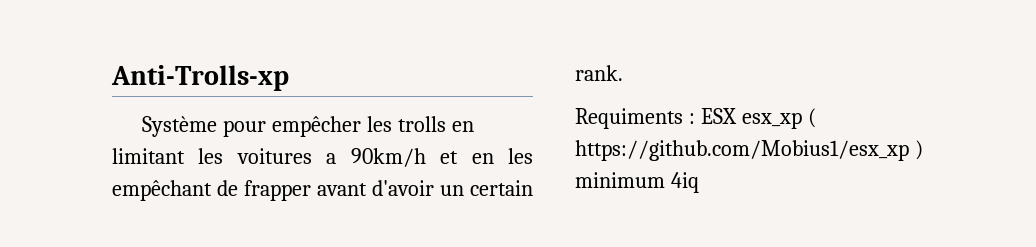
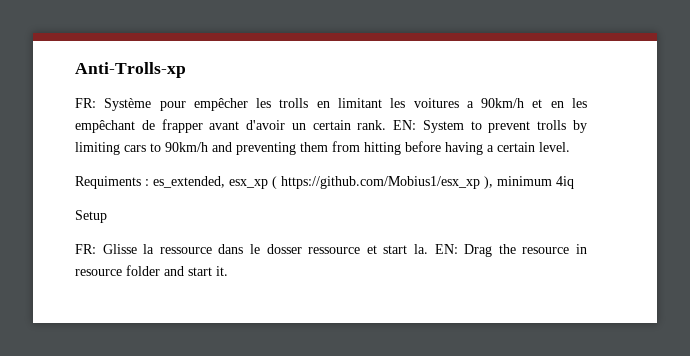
(289, 78) none -> [75,98,96,108] FR:
(623, 73) none -> [393,120,587,133] [75,141,570,155] EN: System to prevent trolls by limiting cars to 90km/h and preventing them from hitting before having a certain level.
[700,108,737,124] ESX -> [153,176,225,188] es_extended,
[914,140,923,160] ) -> [484,176,493,189] ),
(699, 182) none -> [75,210,107,223] [75,244,588,257] [75,265,228,276] // Setup // FR: Glisse la ressource dans le dosser ressource et start la. EN: Drag the resource in resource folder and start it.

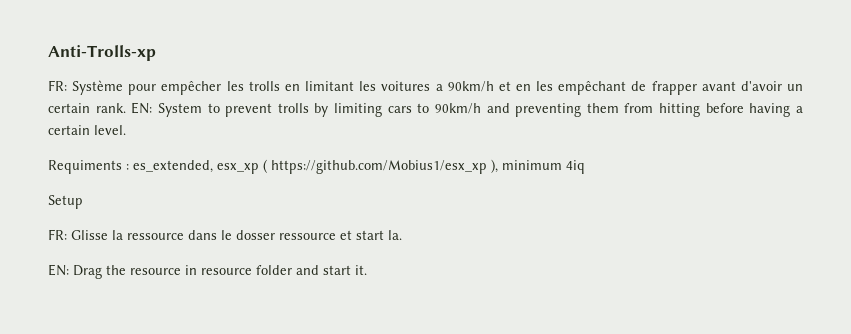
(429, 249) none -> (402, 235) //

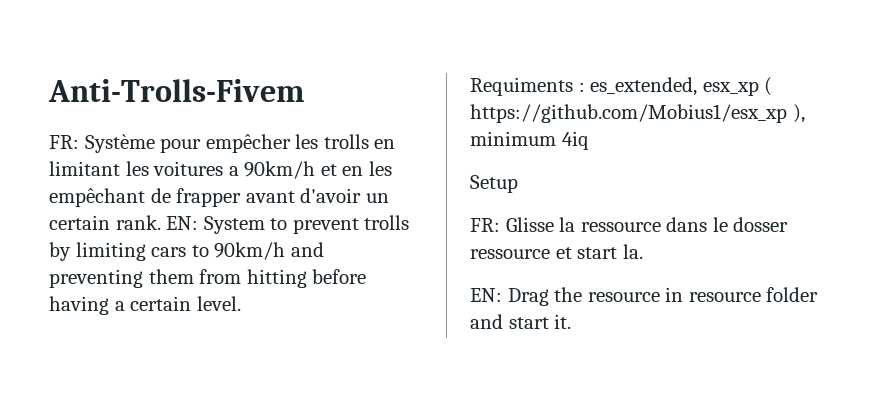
[48,45,156,61] Anti-Trolls-xp -> [48,79,305,102] Anti-Trolls-Fivem

